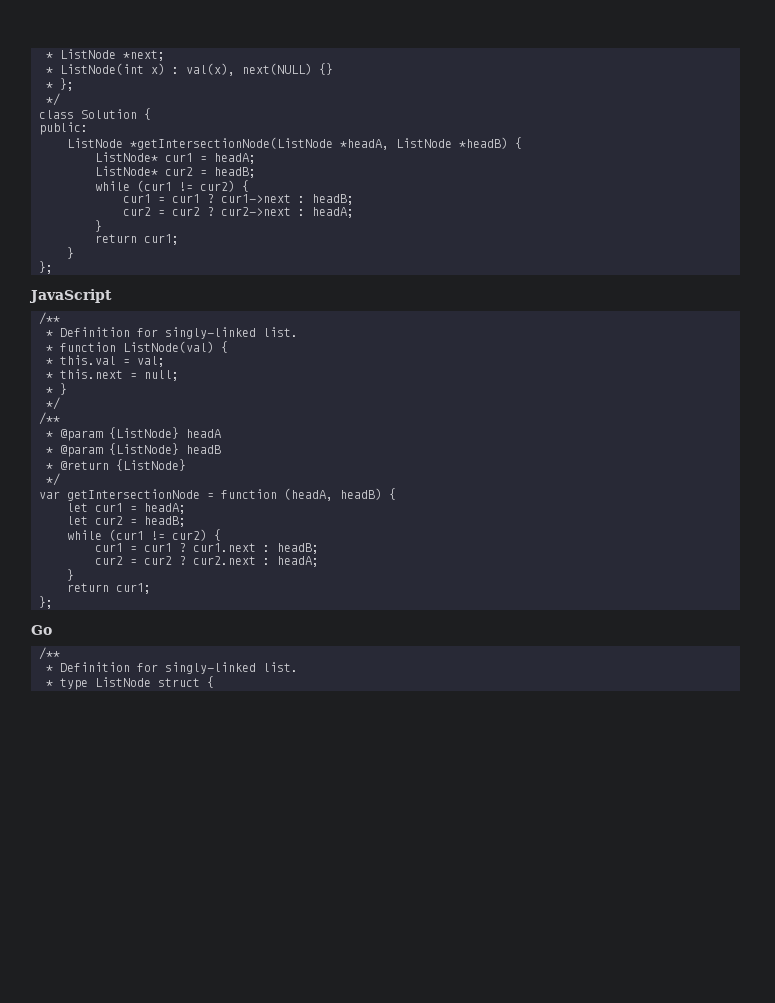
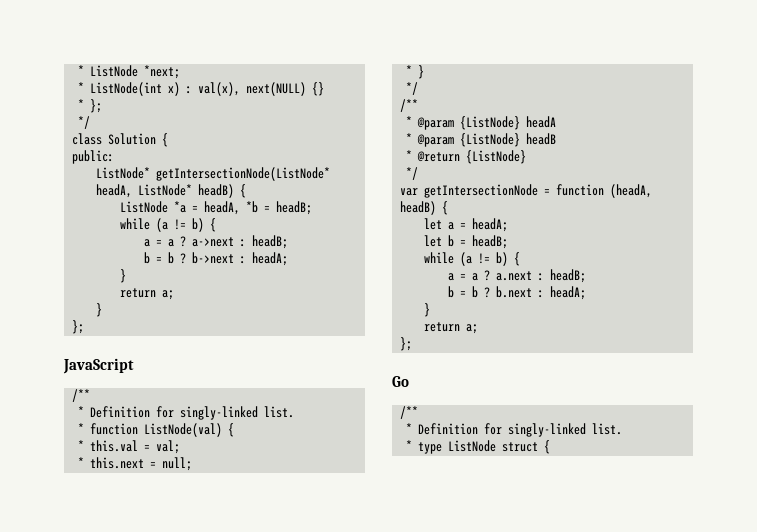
[66,137,522,150] [94,152,256,164] [94,166,256,178] [94,180,249,192] [122,194,354,205] [122,207,354,218] [94,220,102,232] [94,234,179,245] ListNode *getIntersectionNode(ListNode *headA, ListNode *headB) { // ListNode* cur1 = headA; // ListNode* cur2 = headB; // while (cur1 != cur2) { // cur1 = cur1 ? cur1->next : headB; // cur2 = cur2 ? cur2->next : headA; // } // return cur1; -> [96,167,331,181] [96,184,247,198] [120,201,313,215] [120,218,217,232] [144,235,289,249] [144,252,289,266] [120,269,127,283] [120,288,175,300] ListNode* getIntersectionNode(ListNode* headA, ListNode* headB) { // ListNode *a = headA, *b = headB; // while (a != b) { // a = a ? a->next : headB; // b = b ? b->next : headA; // } // return a;
[94,503,123,512] cur1 -> [448,222,455,230] a
[94,516,186,527] [66,529,221,541] [94,543,319,554] [94,556,319,567] [66,569,74,581] [66,583,151,594] cur2 = headB; // while (cur1 != cur2) { // cur1 = cur1 ? cur1.next : headB; // cur2 = cur2 ? cur2.next : headA; // } // return cur1; -> [448,235,509,249] [424,252,521,266] [448,269,587,283] [448,286,587,300] [424,303,431,317] [424,322,479,334] b = headB; // while (a != b) { // a = a ? a.next : headB; // b = b ? b.next : headA; // } // return a;

